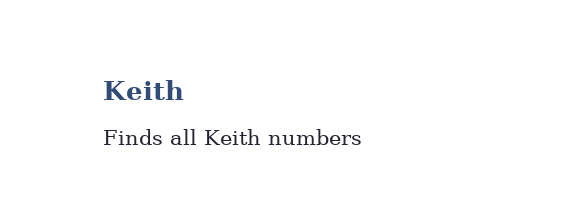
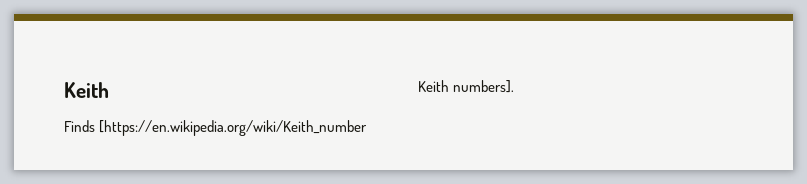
[170,129,362,145] all Keith numbers -> [99,120,368,136] [418,80,515,93] [https://en.wikipedia.org/wiki/Keith_number Keith numbers].

